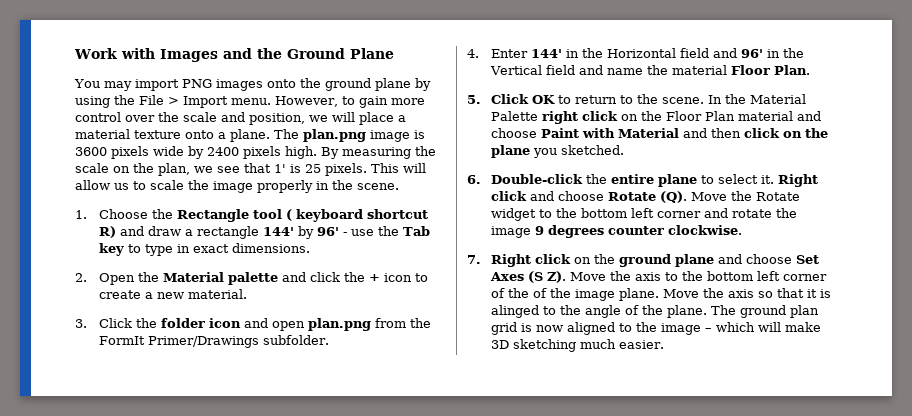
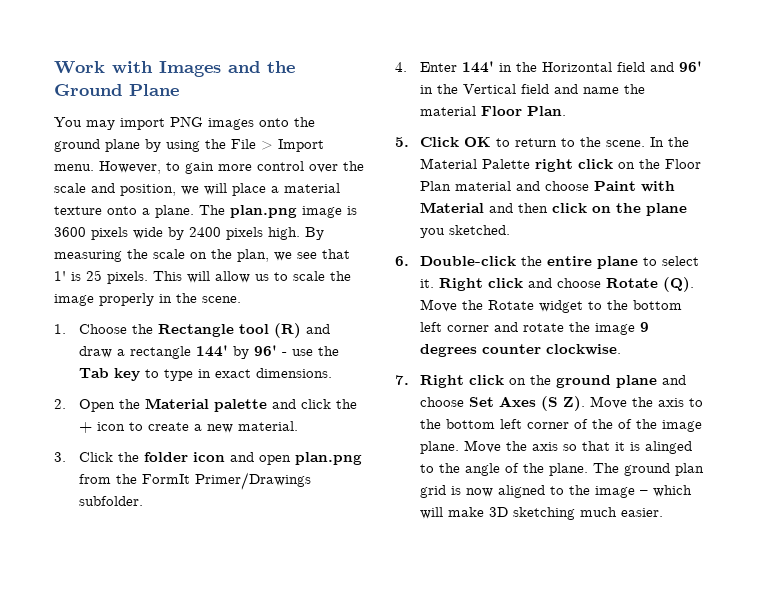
[286,209,429,222] [99,226,117,238] ( keyboard shortcut R) -> [273,323,301,338] (R)

